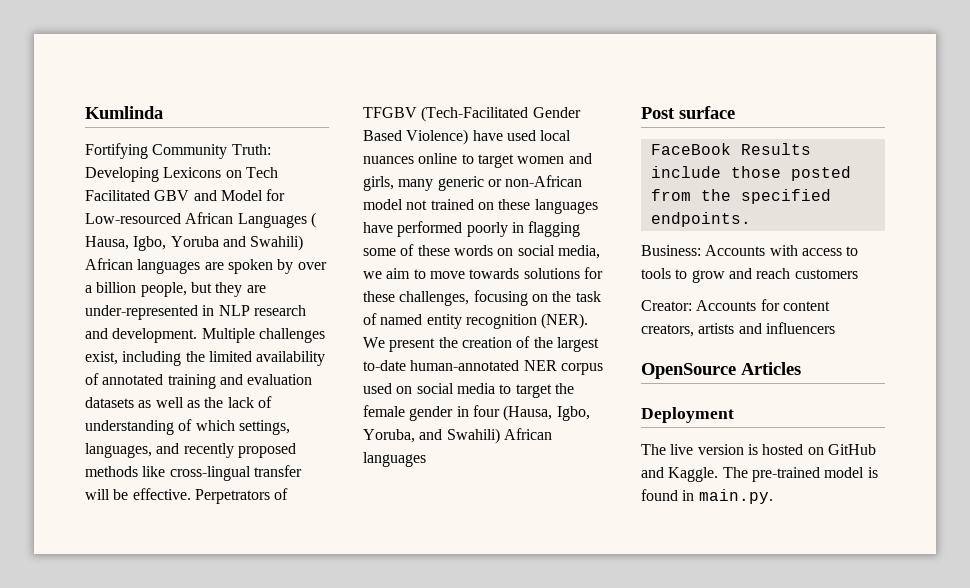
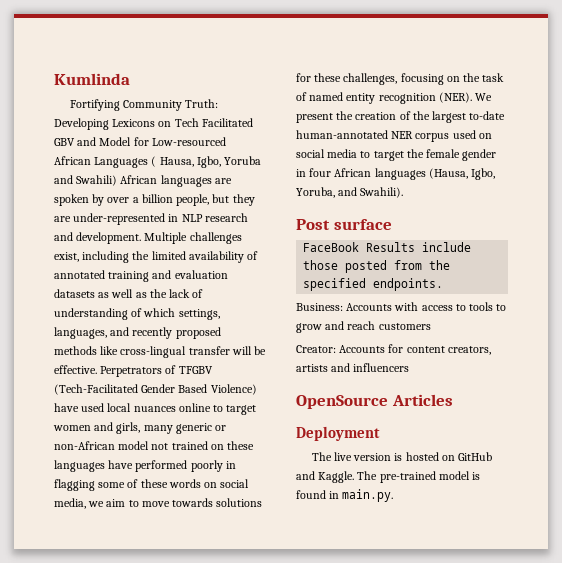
(500, 411) none -> [334,168,426,180] African languages
[446,428,552,444] [363,452,426,467] Swahili) African languages -> [360,187,404,198] Swahili).

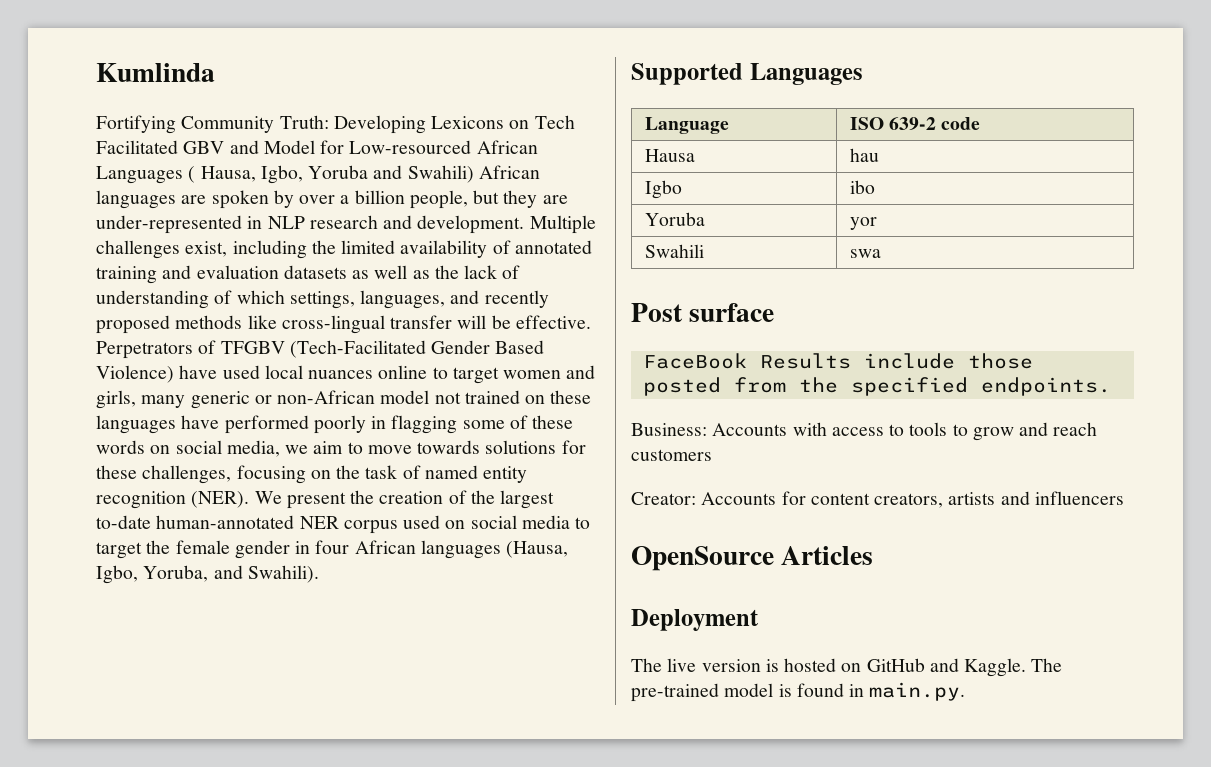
(404, 192) none -> [631,63,863,85] [644,117,729,134] [849,117,981,130] [644,149,695,162] [849,148,879,162] [644,180,682,199] [849,180,875,194] [644,212,705,226] [849,217,877,230] [644,244,704,258] [849,249,881,258] // Supported Languages // Language | ISO 639-2 code // Hausa | hau // Igbo | ibo // Yoruba | yor // Swahili | swa

